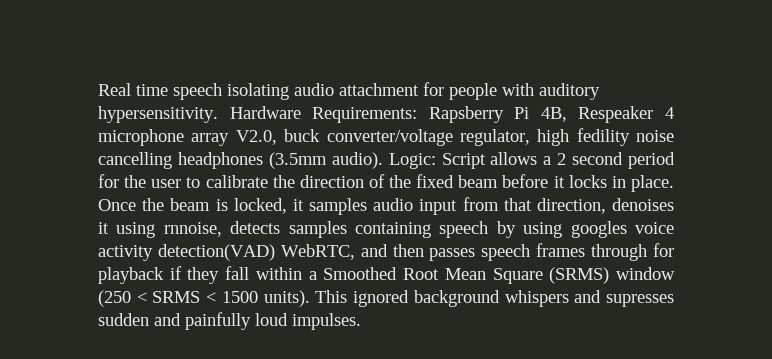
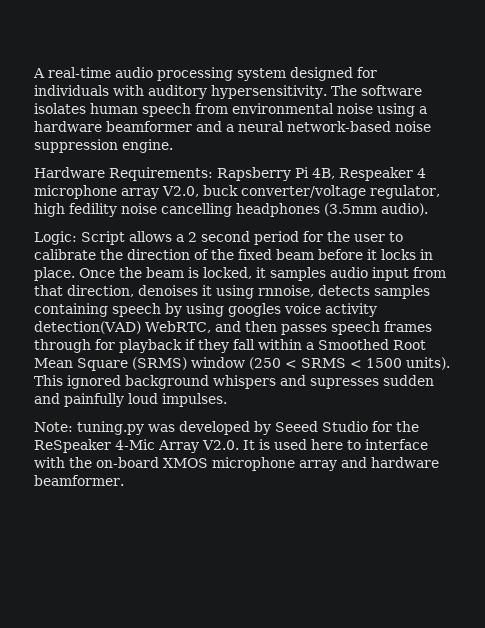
[98,82,600,100] [98,106,218,123] Real time speech isolating audio attachment for people with auditory hypersensitivity. -> [33,67,377,81] [34,85,422,99] [34,103,427,117] [34,121,431,132] [34,139,173,153] A real-time audio processing system designed for individuals with auditory hypersensitivity. The software isolates human speech from environmental noise using a hardware beamformer and a neural network-based noise suppression engine. //
(383, 160) none -> (428, 209) //
(361, 321) none -> [34,421,419,435] [34,439,428,453] [34,457,439,471] [34,475,124,486] // Note: tuning.py was developed by Seeed Studio for the ReSpeaker 4-Mic Array V2.0. It is used here to interface with the on-board XMOS microphone array and hardware beamformer.

